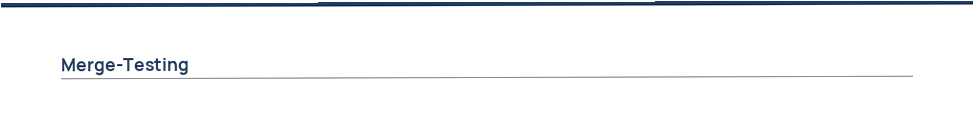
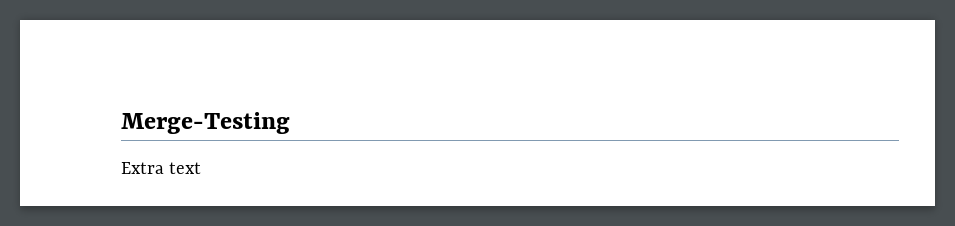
(190, 66) none -> [121,162,202,174] // Extra text

